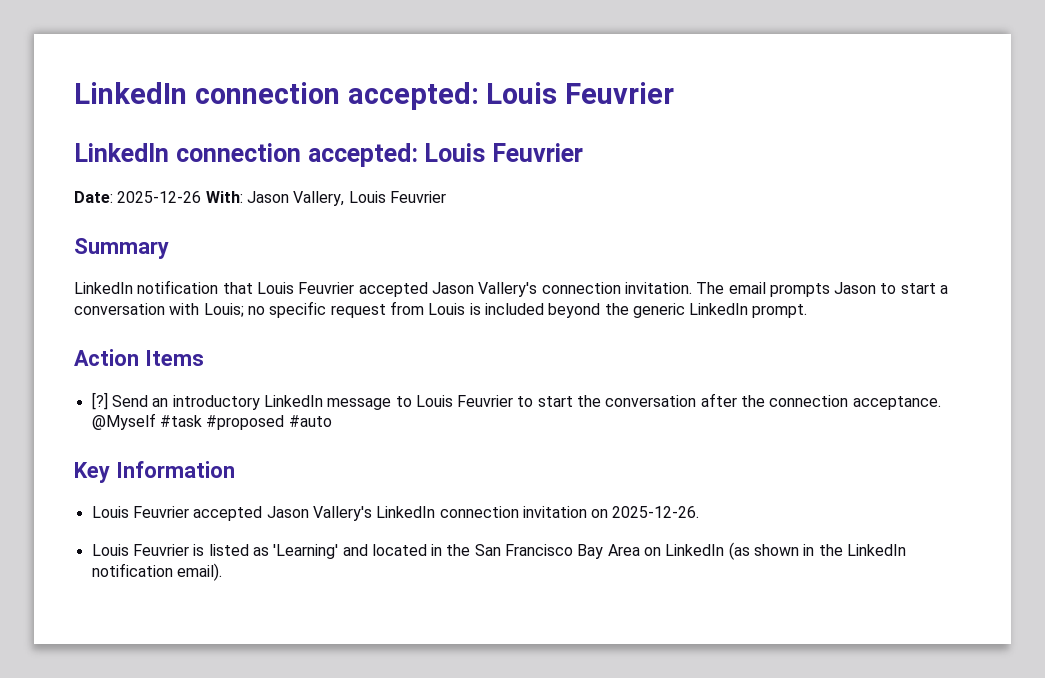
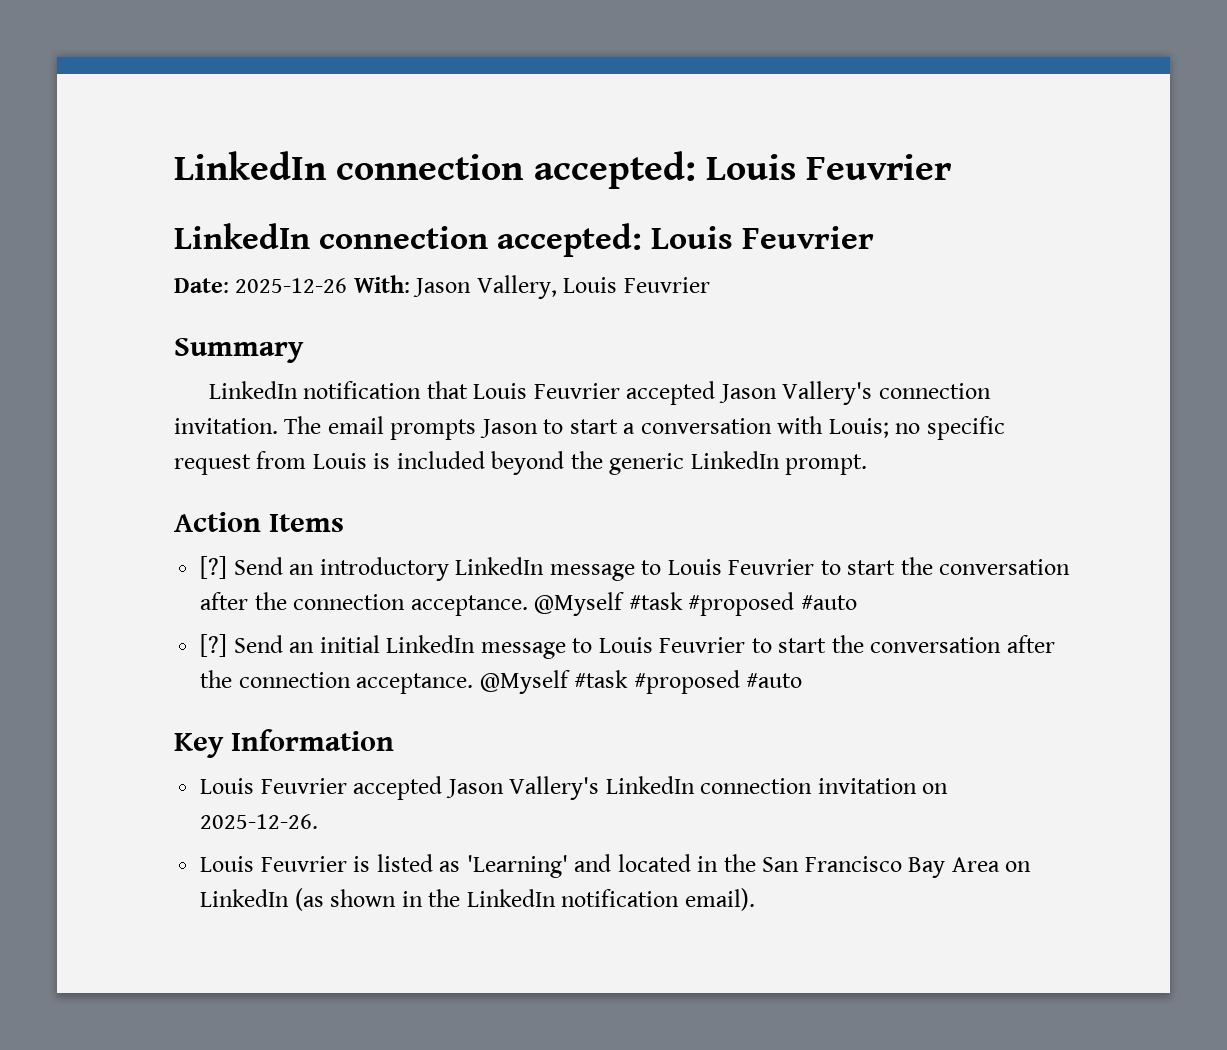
(332, 421) none -> [200,634,1055,659] [200,670,803,694] // [?] Send an initial LinkedIn message to Louis Feuvrier to start the conversation after the connection acceptance. @Myself #task #proposed #auto

